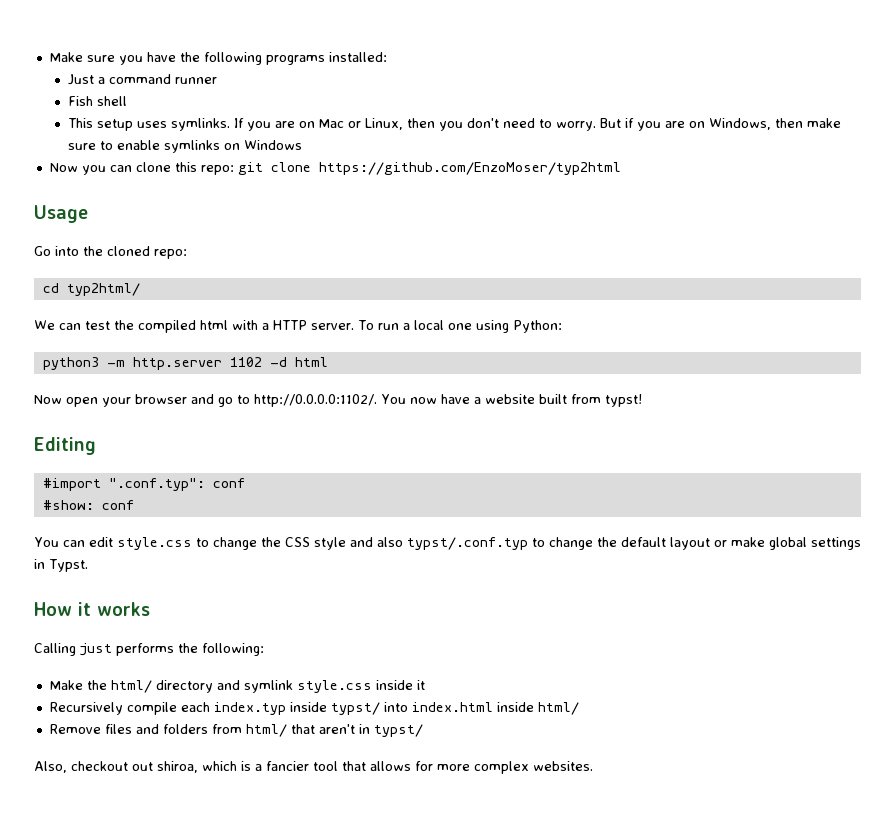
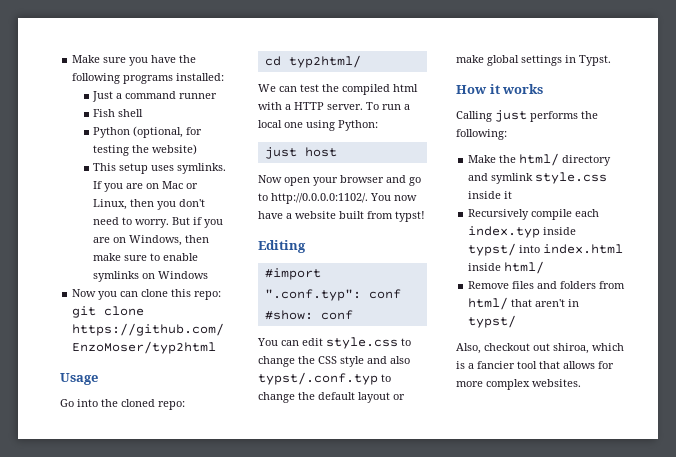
(128, 101) none -> [93,126,203,138] [93,144,198,156] // Python (optional, for testing the website)
[42,357,328,370] python3 -m http.server 1102 -d html -> [264,147,337,159] just host

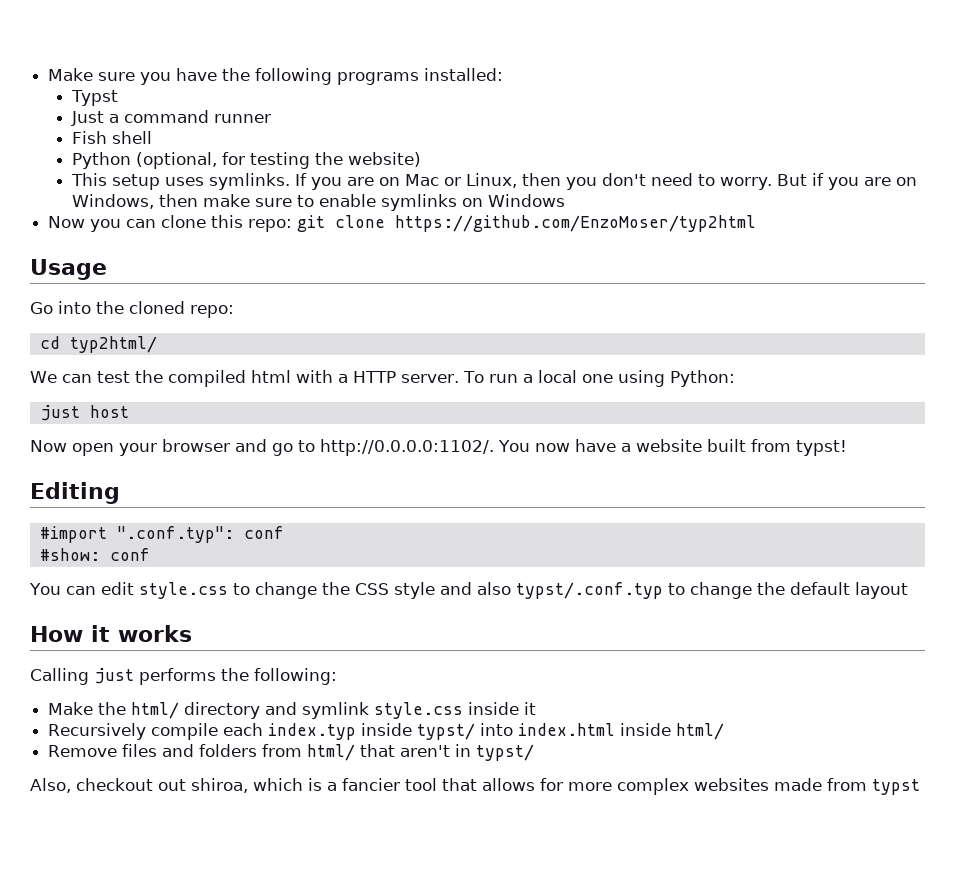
(225, 77) none -> [70,90,119,106] // Typst
[393,394,405,400] [456,55,611,66] or make global settings in Typst. -> (908, 590) none
[532,379,581,387] websites. -> [694,778,920,795] websites made from typst

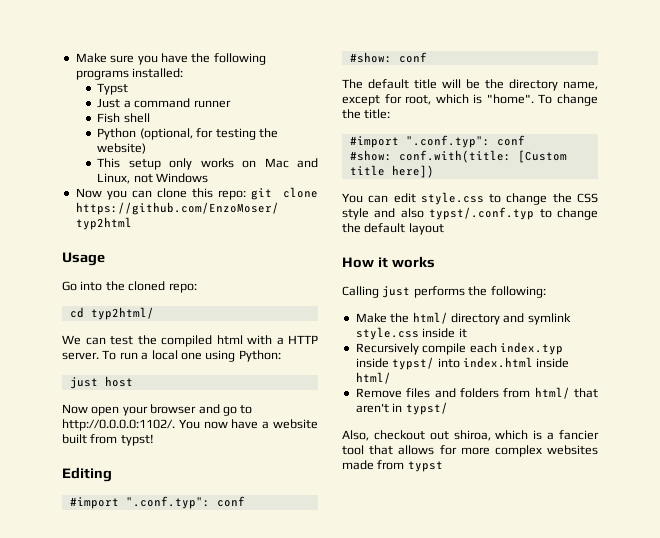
[164,173,918,190] [71,194,483,211] uses symlinks. If you are on Mac or Linux, then you don't need to worry. But if you are on Windows, then make sure to enable symlinks on -> [169,158,318,170] [97,173,153,184] only works on Mac and Linux, not
(150, 554) none -> [342,79,598,91] [342,94,598,106] [342,109,391,119] [349,135,525,148] [349,150,567,163] [349,165,434,178] // The default title will be the directory name, except for root, which is "home". To change the title: // #import ".conf.typ": conf // #show: conf.with(title: [Custom title here])

